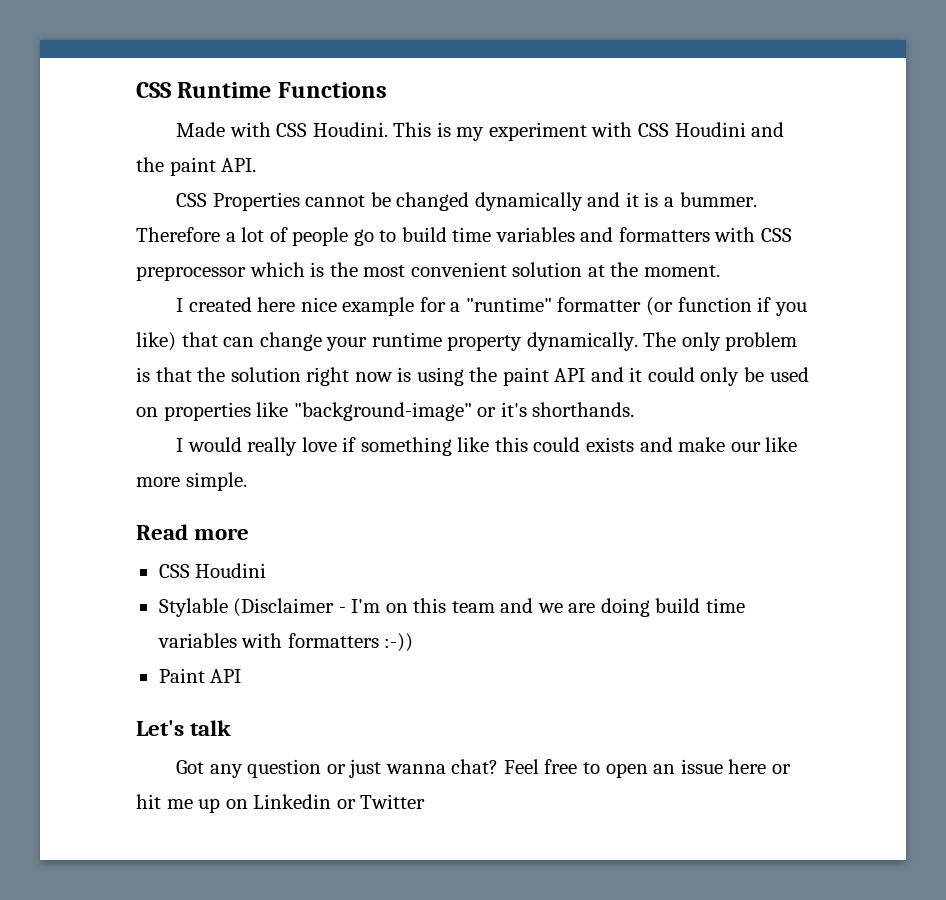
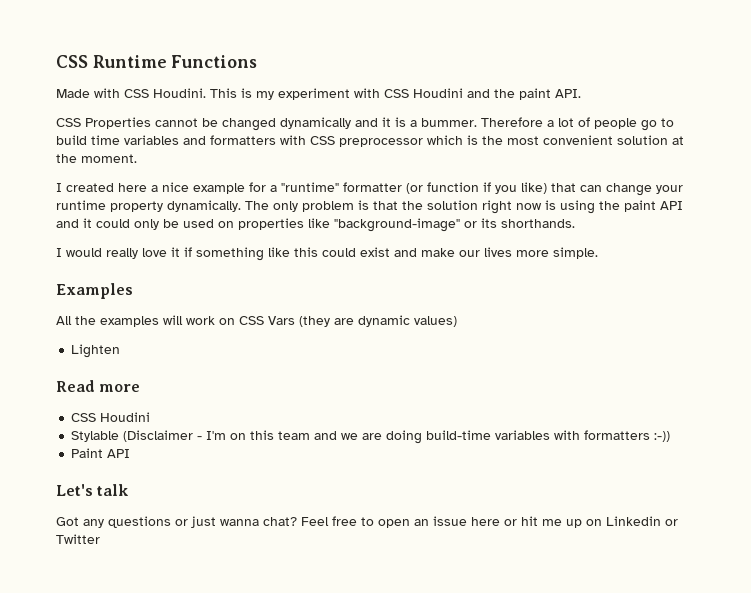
(296, 304) none -> [151,185,158,192] a
[500,402,527,417] it's -> [481,218,497,228] its
(337, 444) none -> [171,247,180,257] it
[585,437,634,452] exists -> [360,247,390,257] exist
[765,437,798,452] like -> [484,247,512,257] lives
(247, 481) none -> [56,283,133,299] [56,315,457,327] [71,344,121,358] // Examples // All the examples will work on CSS Vars (they are dynamic values) // Lighten
[655,598,745,613] build time -> [426,430,492,440] build-time
[247,759,322,778] question -> [108,516,171,528] questions

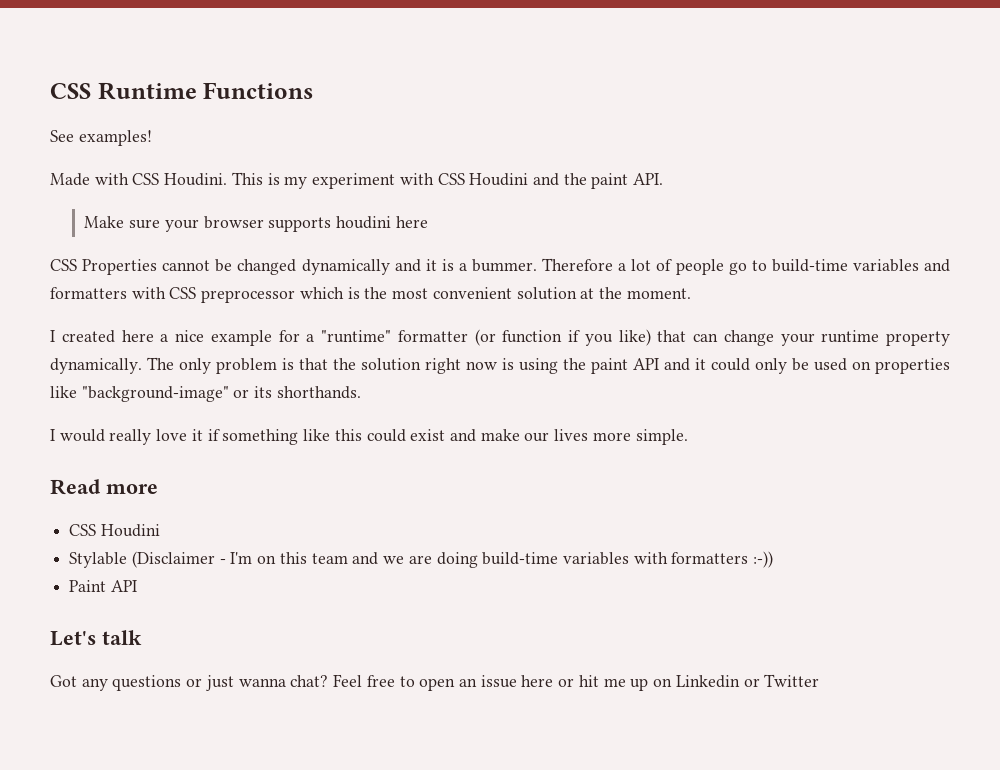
(258, 61) none -> [50,130,152,146] // See examples!
(581, 93) none -> [84,216,428,232] // Make sure your browser supports houdini here
[56,135,120,145] build time -> [771,259,848,272] build-time
[56,283,133,299] [56,315,457,327] [71,344,121,358] // Examples // All the examples will work on CSS Vars (they are dynamic values) // Lighten -> (688, 437) none

